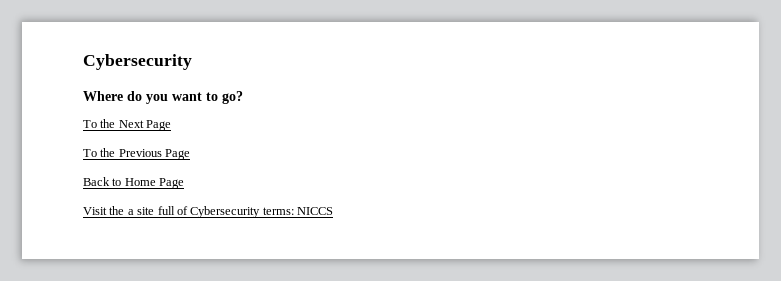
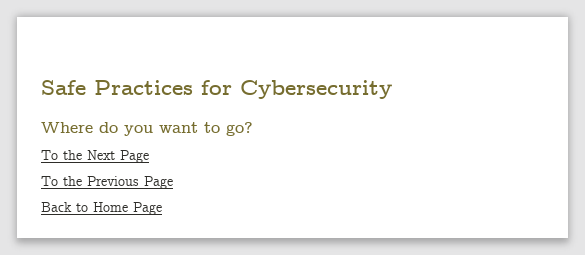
(83, 62) none -> [41,80,232,95] Safe Practices for
[83,206,333,218] // Visit the a site full of Cybersecurity terms: NICCS -> (162, 208) none

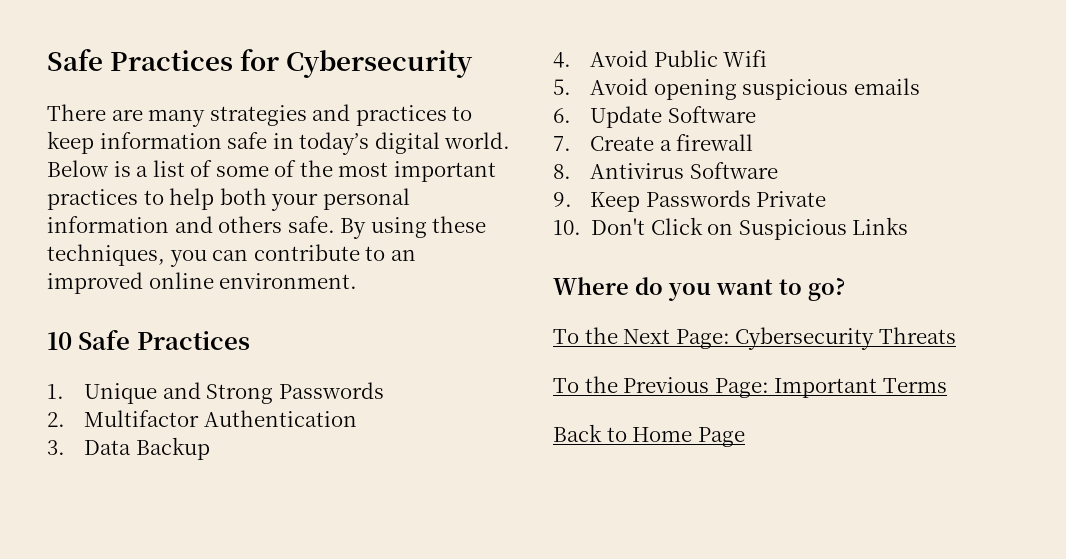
(392, 89) none -> [47,104,473,127] [47,131,511,155] [47,160,496,182] [47,188,410,211] [47,216,487,239] [47,244,416,267] [47,272,358,294] [47,329,250,350] [47,382,384,404] [47,410,357,427] [47,437,210,460] [553,50,768,68] [553,78,920,100] [553,106,756,128] [553,134,754,151] [553,162,778,179] [553,190,827,212] [553,217,909,240] // There are many strategies and practices to keep information safe in today’s digital world. Below is a list of some of the most important practices to help both your personal information and others safe. By using these techniques, you can contribute to an improved online environment. // 10 Safe Practices // 1. Unique and Strong Passwords // 2. Multifactor Authentication // 3. Data Backup // 4. Avoid Public Wifi // 5. Avoid opening suspicious emails // 6. Update Software // 7. Create a firewall // 8. Antivirus Software // 9. Keep Passwords Private // 10. Don't Click on Suspicious Links
[120,150,149,163] Page -> [675,327,956,350] Page: Cybersecurity Threats
[144,176,173,189] Page -> [714,378,947,398] Page: Important Terms

